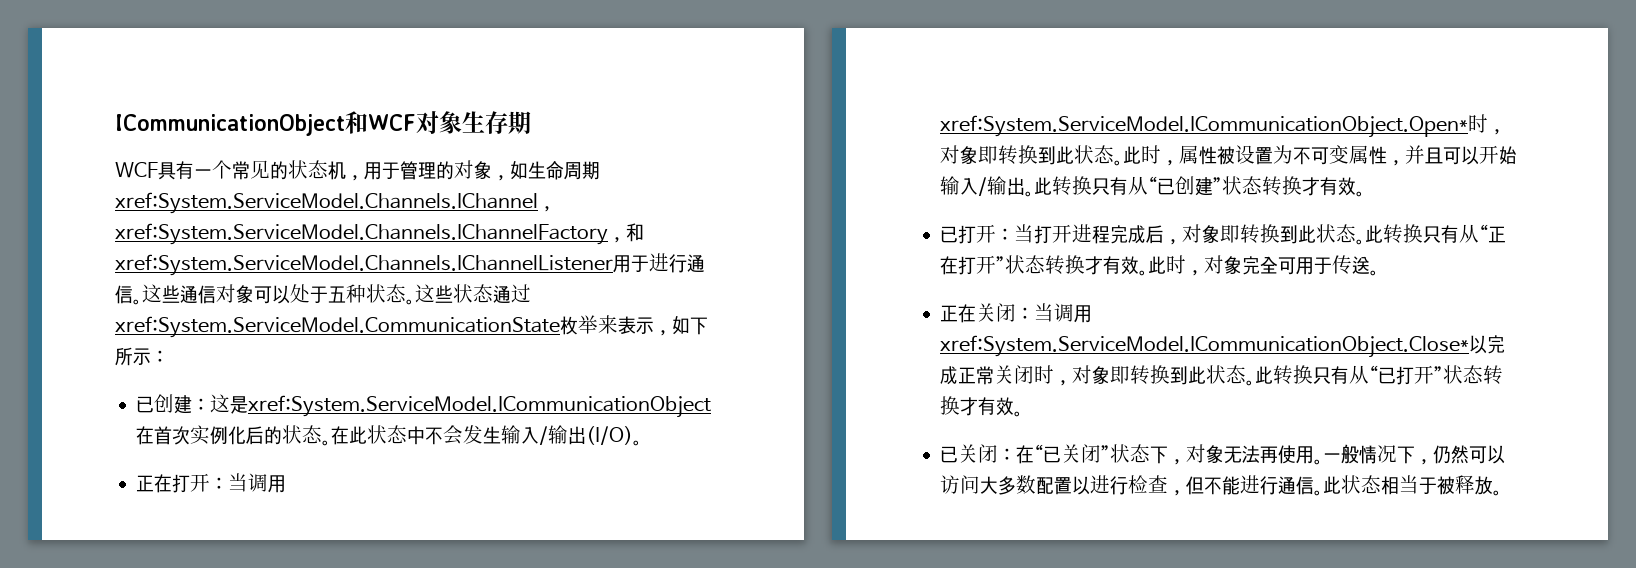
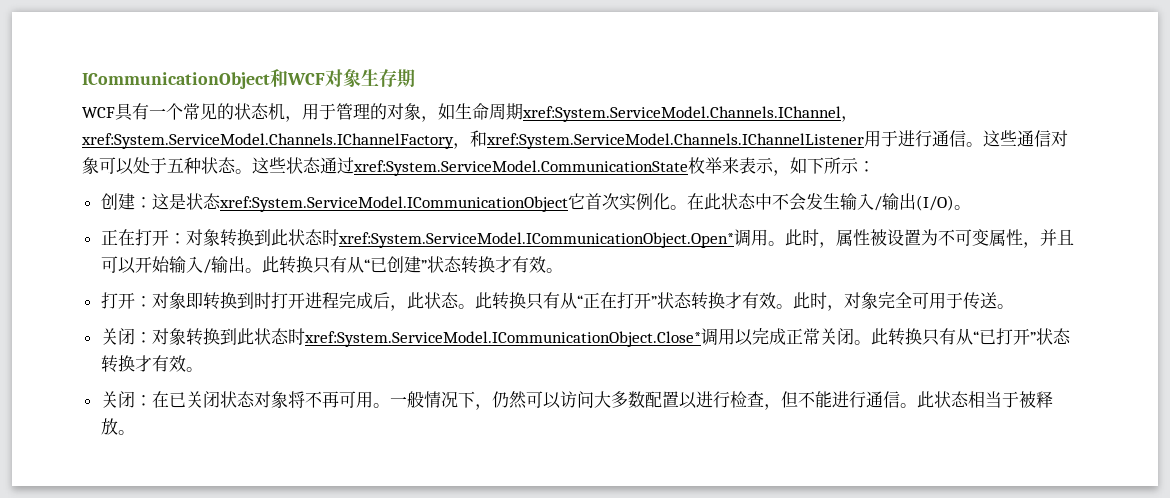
[136,396,155,413] 已 -> (875, 166) none
[248,395,712,418] [136,426,155,445] xref:System.ServiceModel.ICommunicationObject在 -> [185,193,585,212] 状态xref:System.ServiceModel.ICommunicationObject它
[246,425,323,445] 后的状态 -> (670, 201) none
[228,473,287,493] [940,114,1507,138] [940,145,1115,165] 当调用xref:System.ServiceModel.ICommunicationObject.Open*时，对象即转换到此状态 -> [185,229,768,248] 对象转换到此状态时xref:System.ServiceModel.ICommunicationObject.Open*调用
[940,224,1035,244] 已打开：当 -> [100,292,271,310] 打开：对象即转换到时
[1182,224,1299,244] 对象即转换到 -> (407, 308) none
[940,303,1093,323] [940,335,1506,358] [940,365,1247,386] 正在关闭：当调用xref:System.ServiceModel.ICommunicationObject.Close*以完成正常关闭时，对象即转换到此状态 -> [100,328,854,347] 关闭：对象转换到此状态时xref:System.ServiceModel.ICommunicationObject.Close*调用以完成正常关闭
[940,446,959,463] 已 -> (203, 369) none
[1034,444,1297,465] “已关闭”状态下，对象无法再使 -> [168,391,356,408] 已关闭状态对象将不再可

